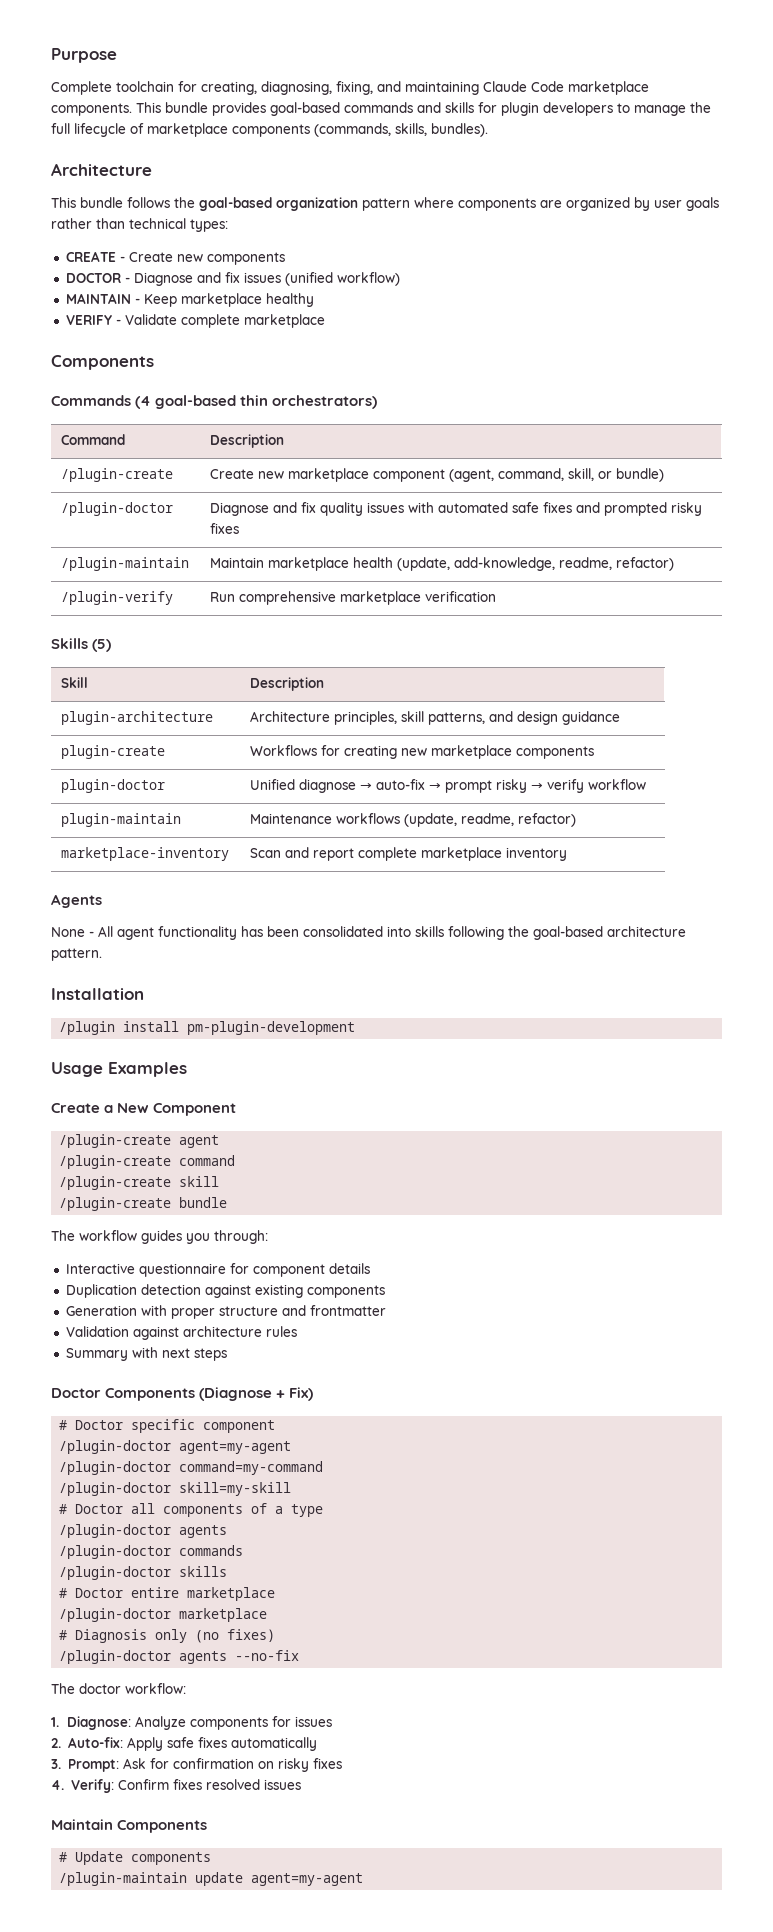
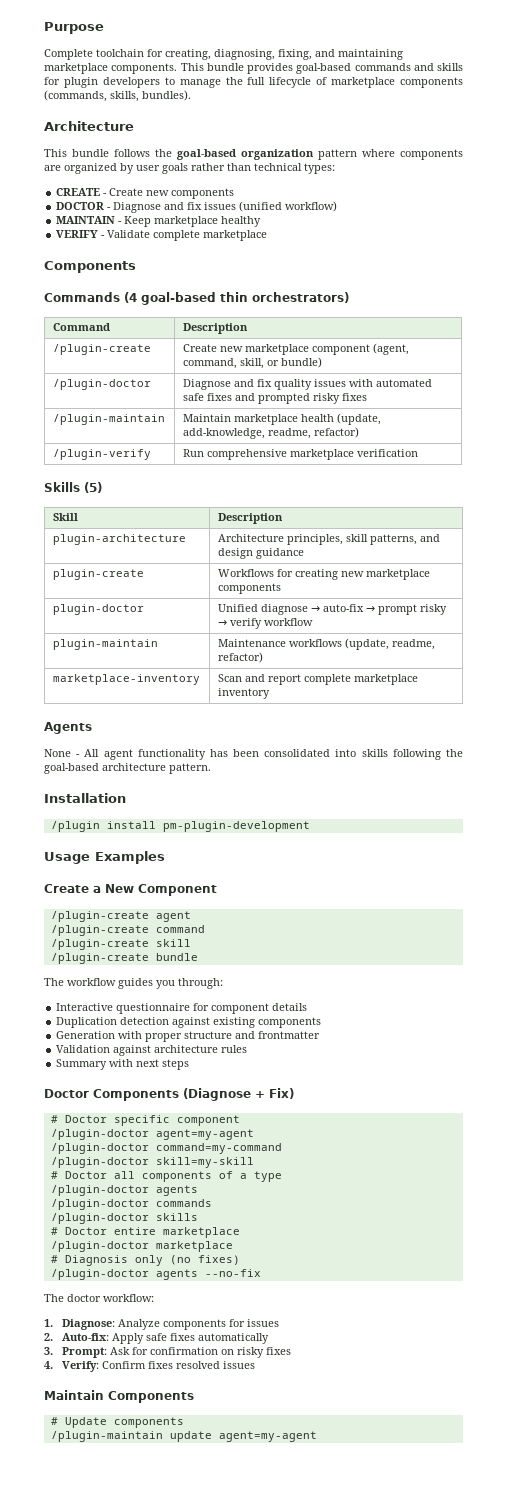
[483,81,564,92] Claude Code -> (403, 54) none

